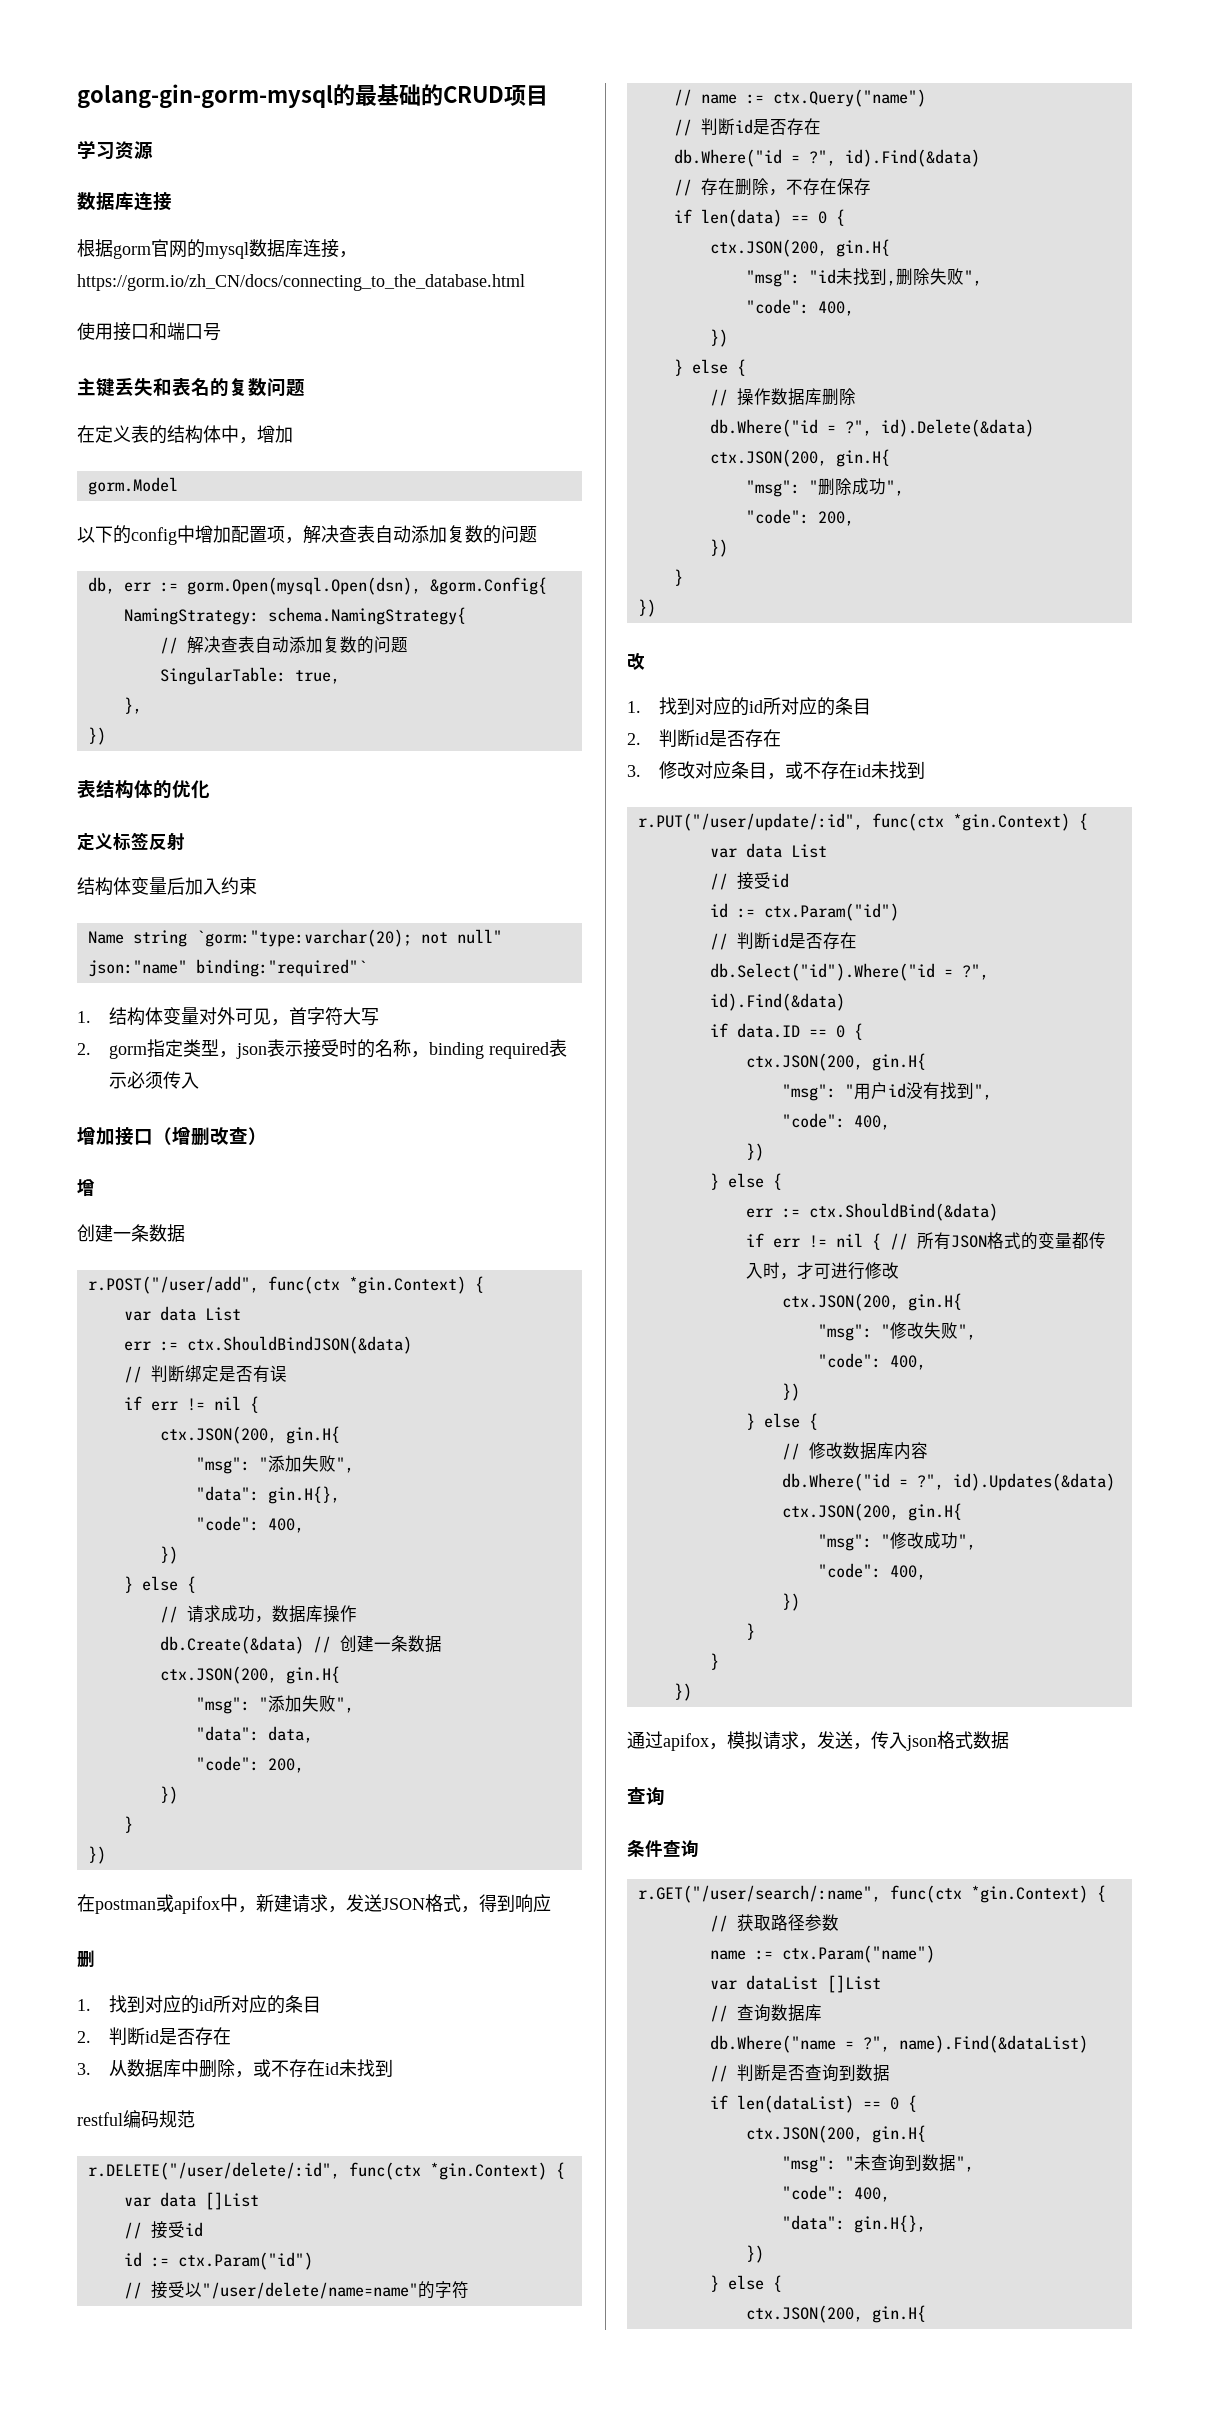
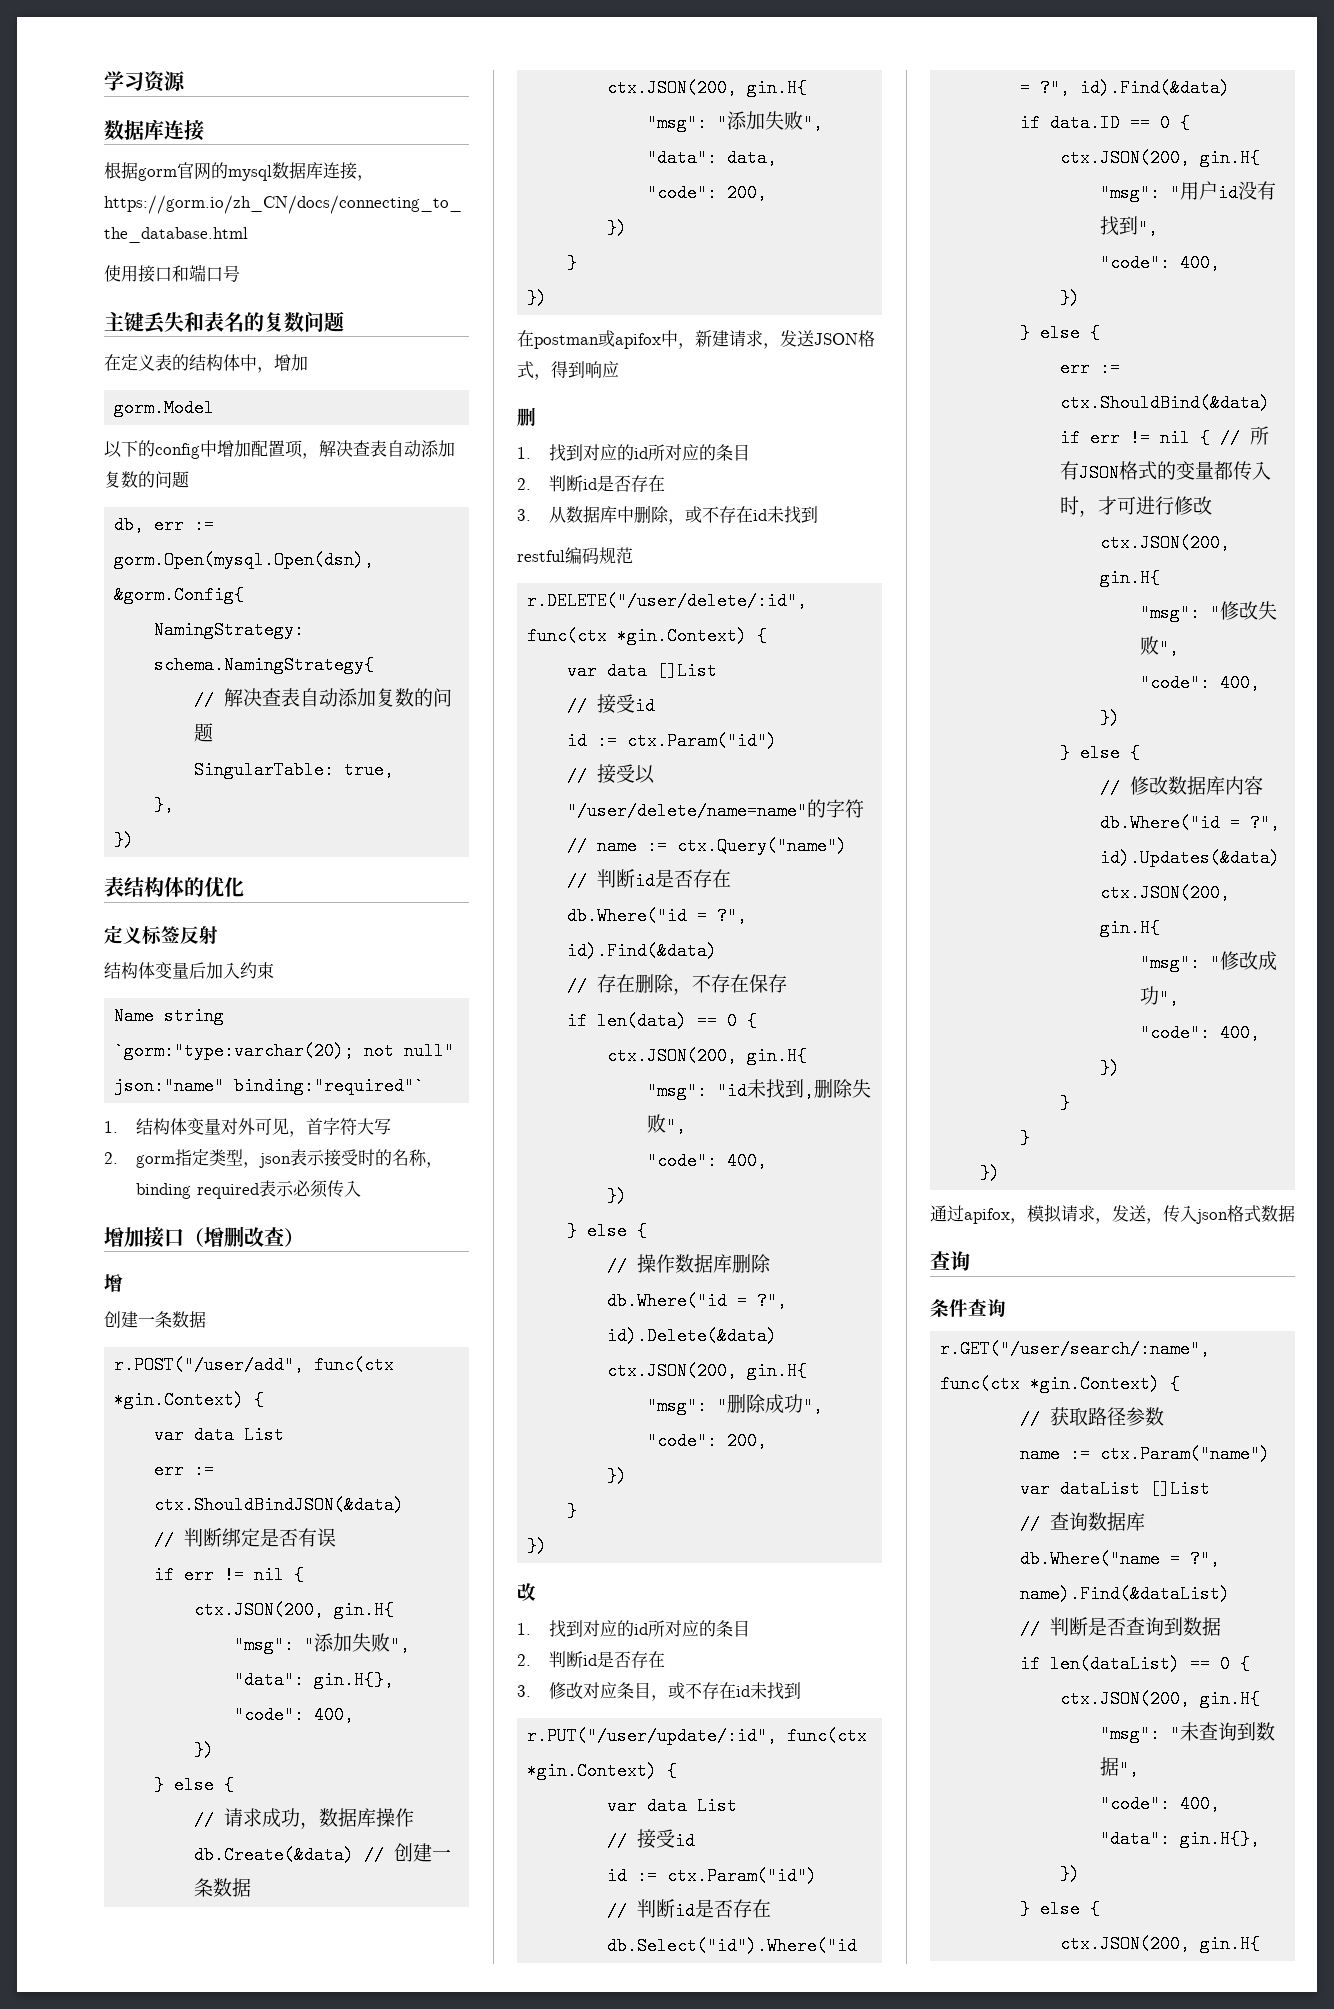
[77,84,548,109] golang-gin-gorm-mysql的最基础的CRUD项目 // -> (104, 81) none

